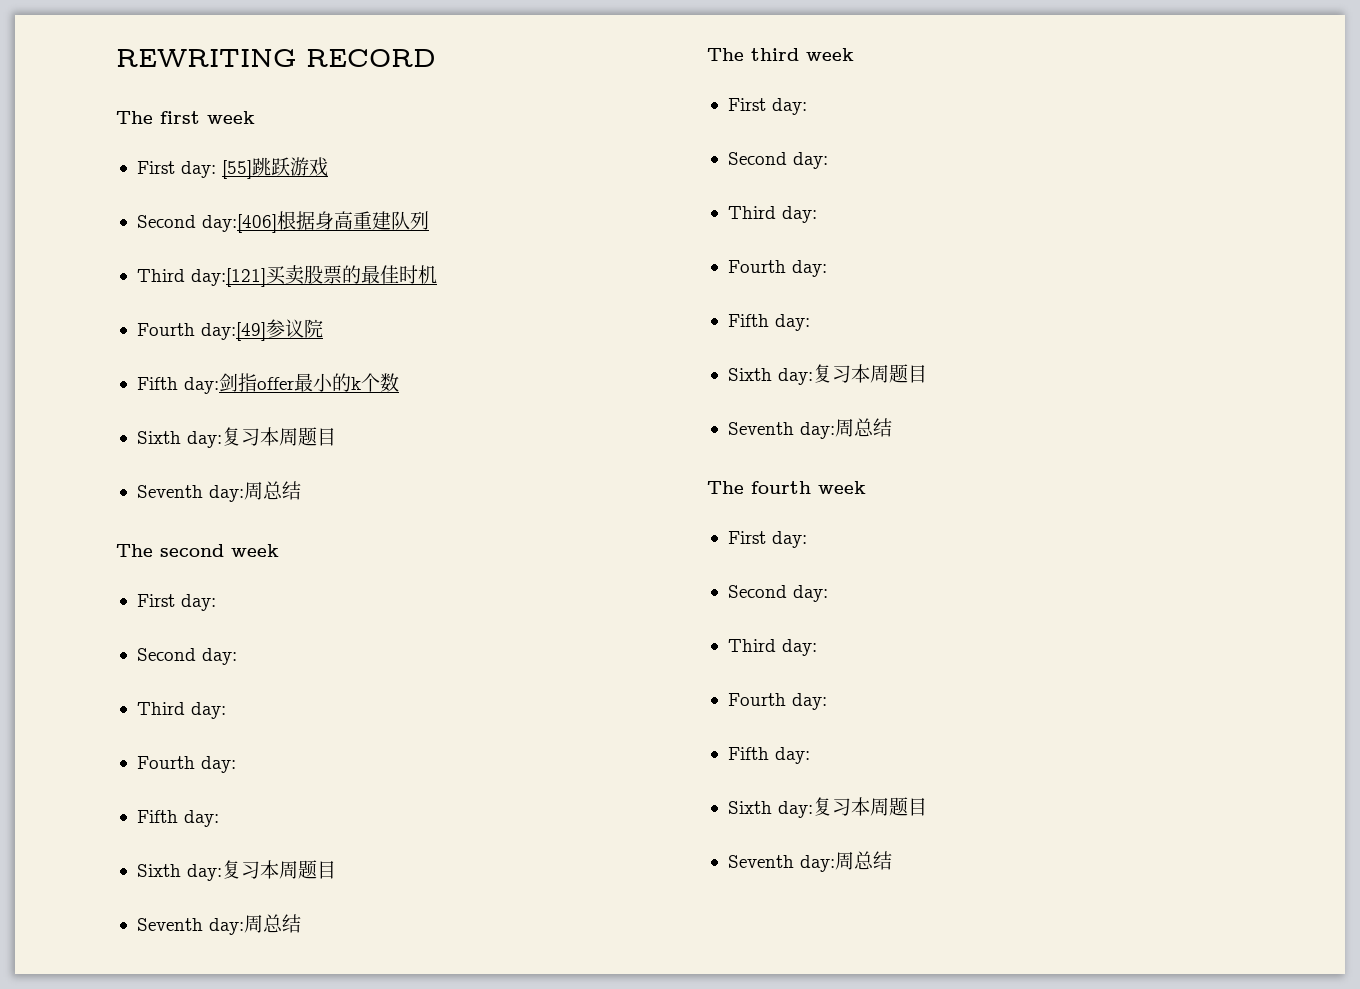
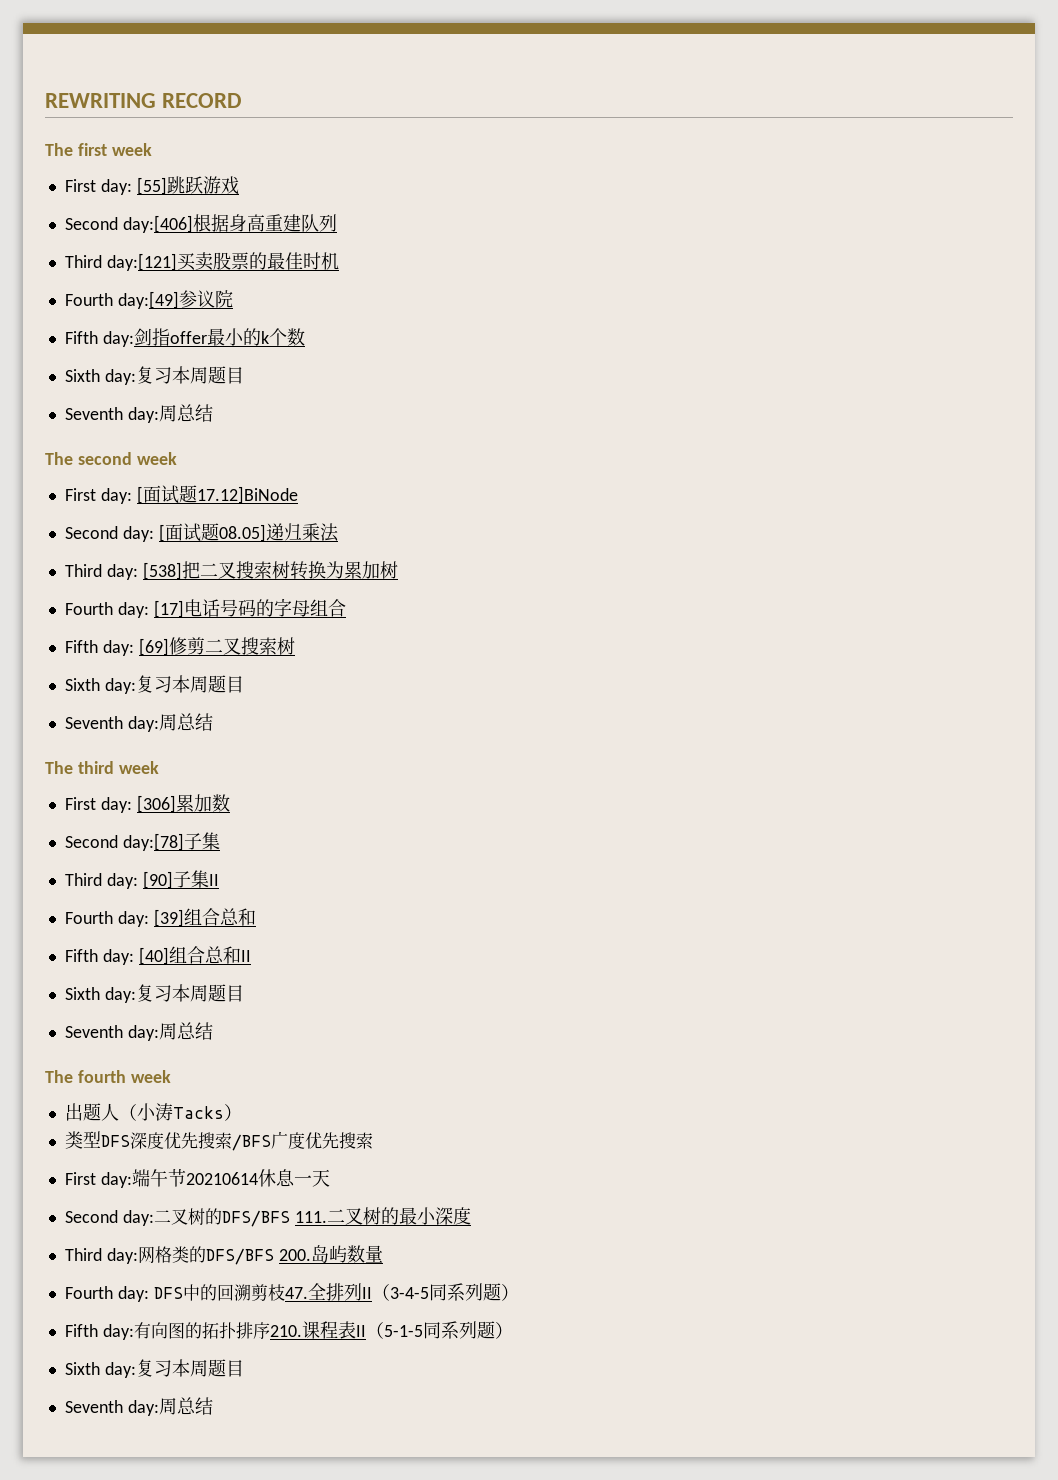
[136,648,237,665] [136,702,226,719] [136,756,236,773] [136,810,219,827] // Second day: // Third day: // Fourth day: // Fifth day: -> [136,485,298,504] [64,523,339,542] [64,561,398,580] [64,598,346,618] [64,637,295,656] [面试题17.12]BiNode // Second day: [面试题08.05]递归乘法 // Third day: [538]把二叉搜索树转换为累加树 // Fourth day: [17]电话号码的字母组合 // Fifth day: [69]修剪二叉搜索树
[727,152,828,169] [727,206,817,223] [727,260,827,277] [727,314,810,331] // Second day: // Third day: // Fourth day: // Fifth day: -> [136,794,230,813] [64,832,220,851] [64,870,219,889] [64,908,256,927] [64,946,251,965] [306]累加数 // Second day:[78]子集 // Third day: [90]子集II // Fourth day: [39]组合总和 // Fifth day: [40]组合总和II
[727,531,807,548] [727,585,828,602] [727,639,817,656] [727,693,827,710] [727,747,810,764] First day: // Second day: // Third day: // Fourth day: // Fifth day: -> [64,1103,242,1121] [64,1131,373,1151] [64,1169,330,1188] [64,1207,471,1227] [64,1245,383,1265] [64,1283,519,1302] [64,1321,513,1340] 出题人（小涛Tacks） // 类型DFS深度优先搜索/BFS广度优先搜索 // First day:端午节20210614休息一天 // Second day:二叉树的DFS/BFS 111.二叉树的最小深度 // Third day:网格类的DFS/BFS 200.岛屿数量 // Fourth day: DFS中的回溯剪枝47.全排列II（3-4-5同系列题） // Fifth day:有向图的拓扑排序210.课程表II（5-1-5同系列题）

